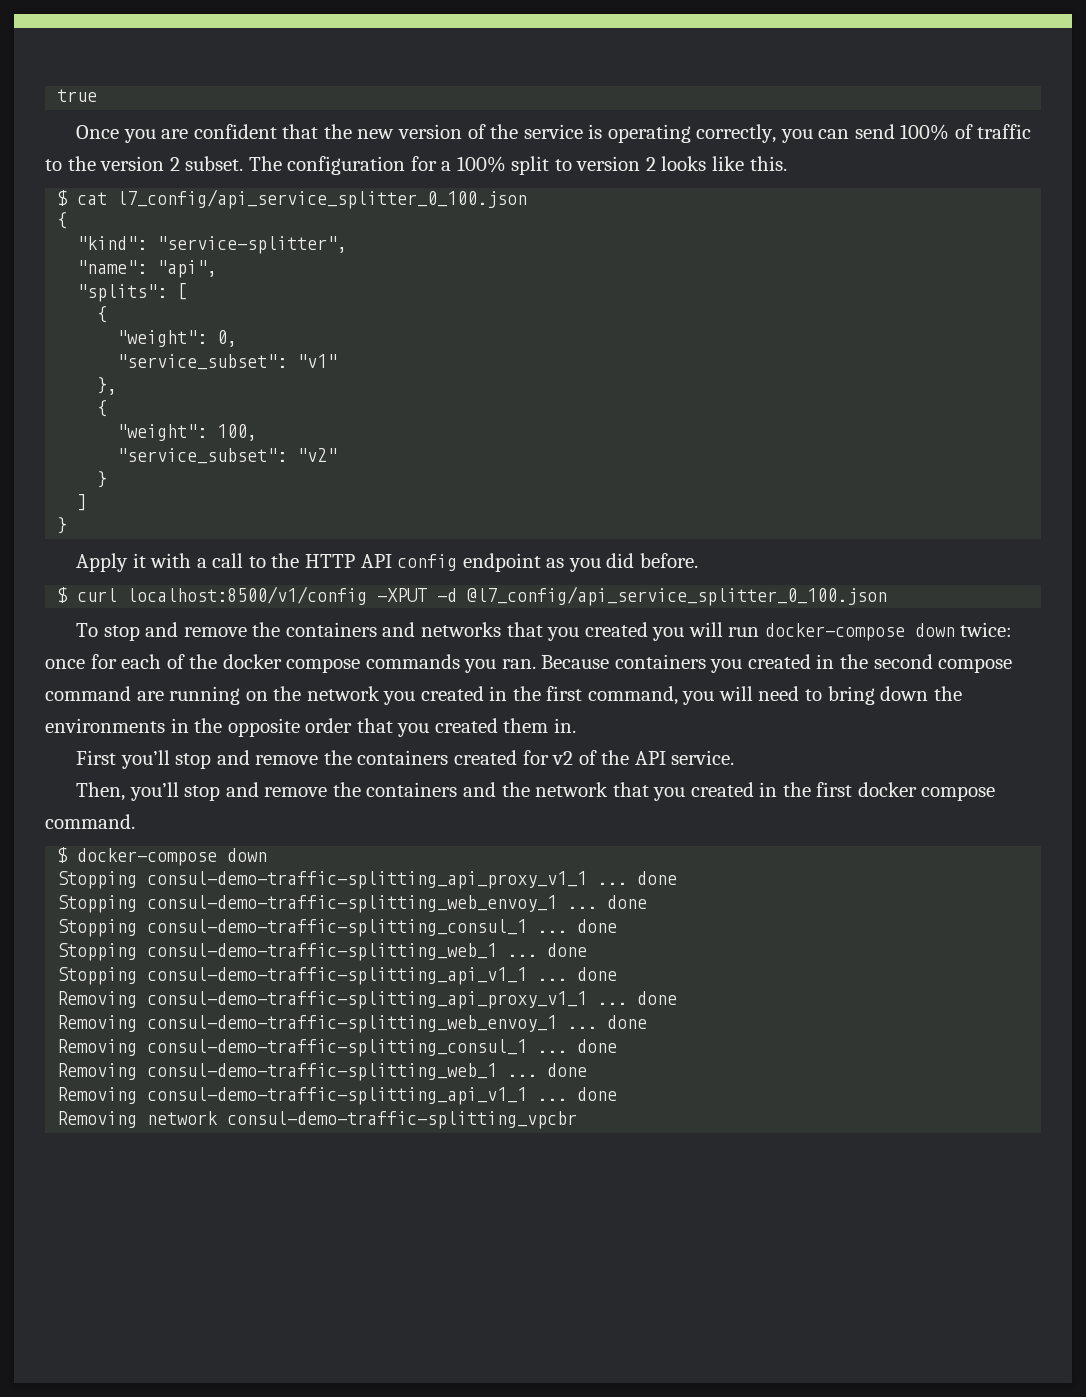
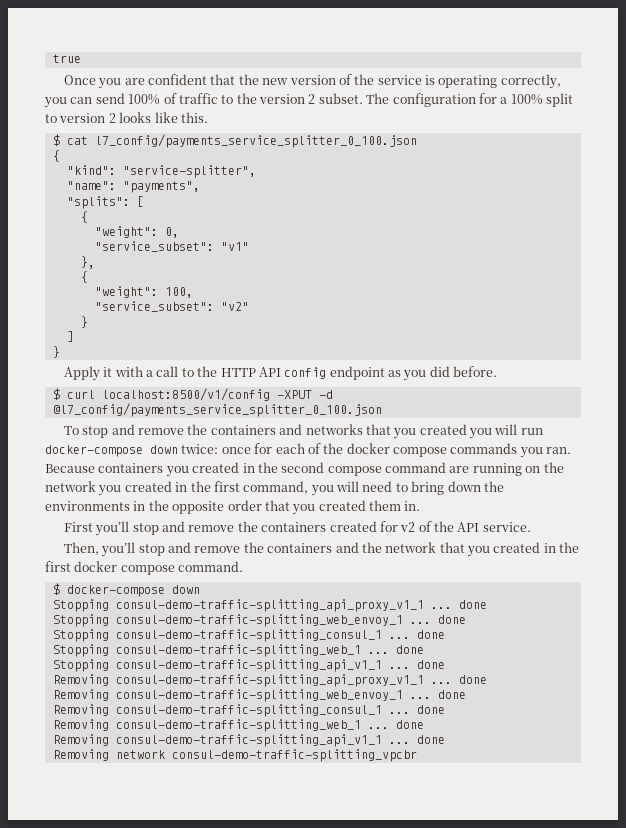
[117,189,528,209] l7_config/api_service_splitter_0_100.json -> [94,134,417,148] l7_config/payments_service_splitter_0_100.json
[157,260,218,278] "api", -> [122,181,200,193] "payments",
[467,586,888,606] @l7_config/api_service_splitter_0_100.json -> [52,403,382,417] @l7_config/payments_service_splitter_0_100.json

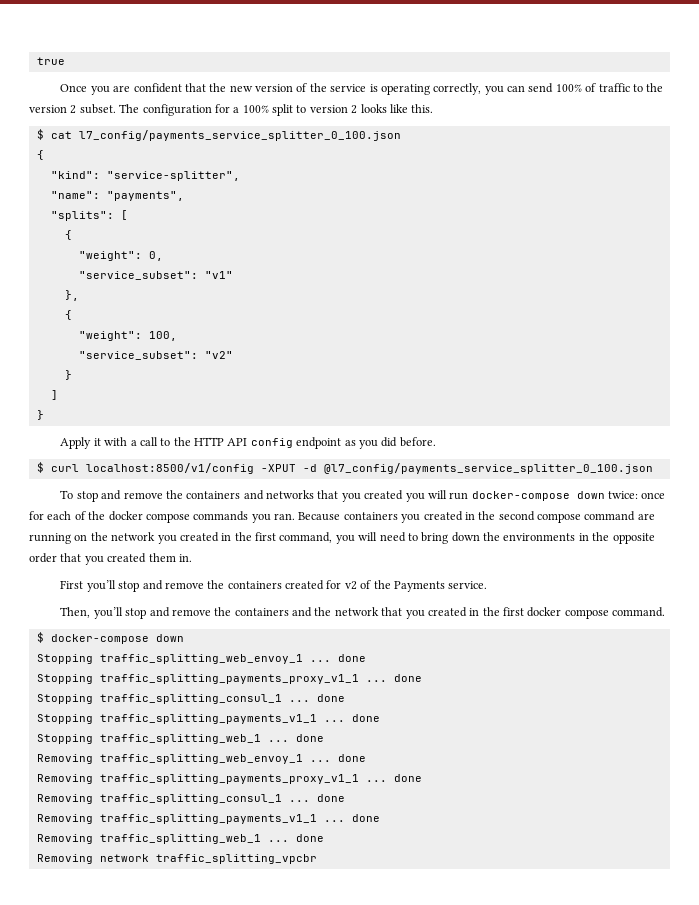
[457,522,480,532] API -> [393,581,445,592] Payments
[115,599,487,612] [52,614,466,627] [52,629,445,642] [52,644,424,657] [52,659,445,672] [52,674,487,687] [52,689,466,702] [52,704,445,717] [52,719,424,732] [52,734,382,747] consul-demo-traffic-splitting_api_proxy_v1_1 ... done // Stopping consul-demo-traffic-splitting_web_envoy_1 ... done // Stopping consul-demo-traffic-splitting_consul_1 ... done // Stopping consul-demo-traffic-splitting_web_1 ... done // Stopping consul-demo-traffic-splitting_api_v1_1 ... done // Removing consul-demo-traffic-splitting_api_proxy_v1_1 ... done // Removing consul-demo-traffic-splitting_web_envoy_1 ... done // Removing consul-demo-traffic-splitting_consul_1 ... done // Removing consul-demo-traffic-splitting_web_1 ... done // Removing consul-demo-traffic-splitting_api_v1_1 -> [99,654,366,664] [36,674,422,684] [36,694,345,704] [36,714,380,724] [36,734,324,744] [36,754,366,764] [36,774,422,784] [36,794,345,804] [36,814,380,824] [36,834,261,844] traffic_splitting_web_envoy_1 ... done // Stopping traffic_splitting_payments_proxy_v1_1 ... done // Stopping traffic_splitting_consul_1 ... done // Stopping traffic_splitting_payments_v1_1 ... done // Stopping traffic_splitting_web_1 ... done // Removing traffic_splitting_web_envoy_1 ... done // Removing traffic_splitting_payments_proxy_v1_1 ... done // Removing traffic_splitting_consul_1 ... done // Removing traffic_splitting_payments_v1_1 ... done // Removing traffic_splitting_web_1
[171,749,417,762] consul-demo-traffic-splitting_vpcbr -> [155,854,317,864] traffic_splitting_vpcbr

